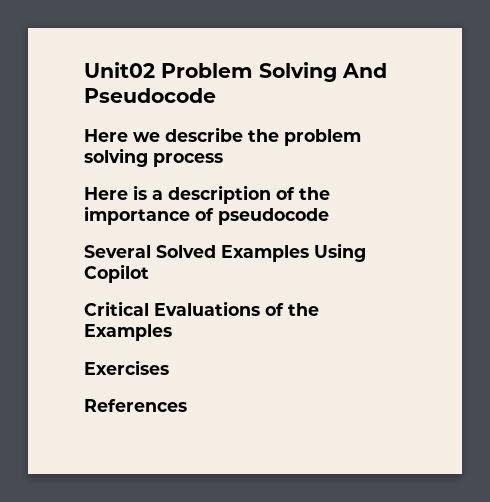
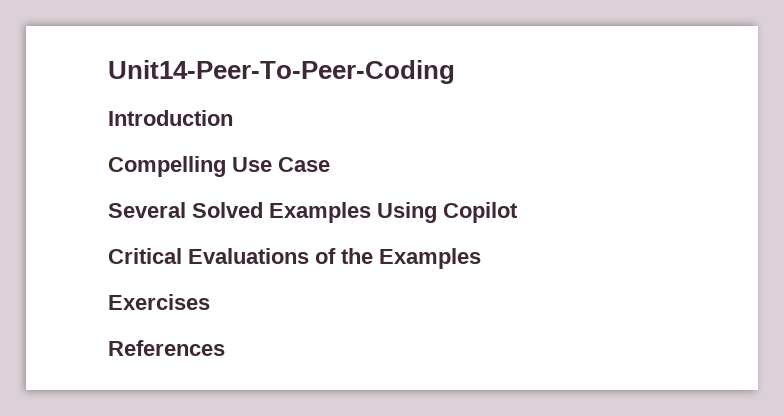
[84,62,387,82] [84,88,216,103] [84,127,361,146] [84,148,223,167] [84,185,330,204] [84,206,329,225] Unit02 Problem Solving And Pseudocode // Here we describe the problem solving process // Here is a description of the importance of pseudocode -> [108,60,455,84] [108,110,233,126] [108,156,330,177] Unit14-Peer-To-Peer-Coding // Introduction // Compelling Use Case

